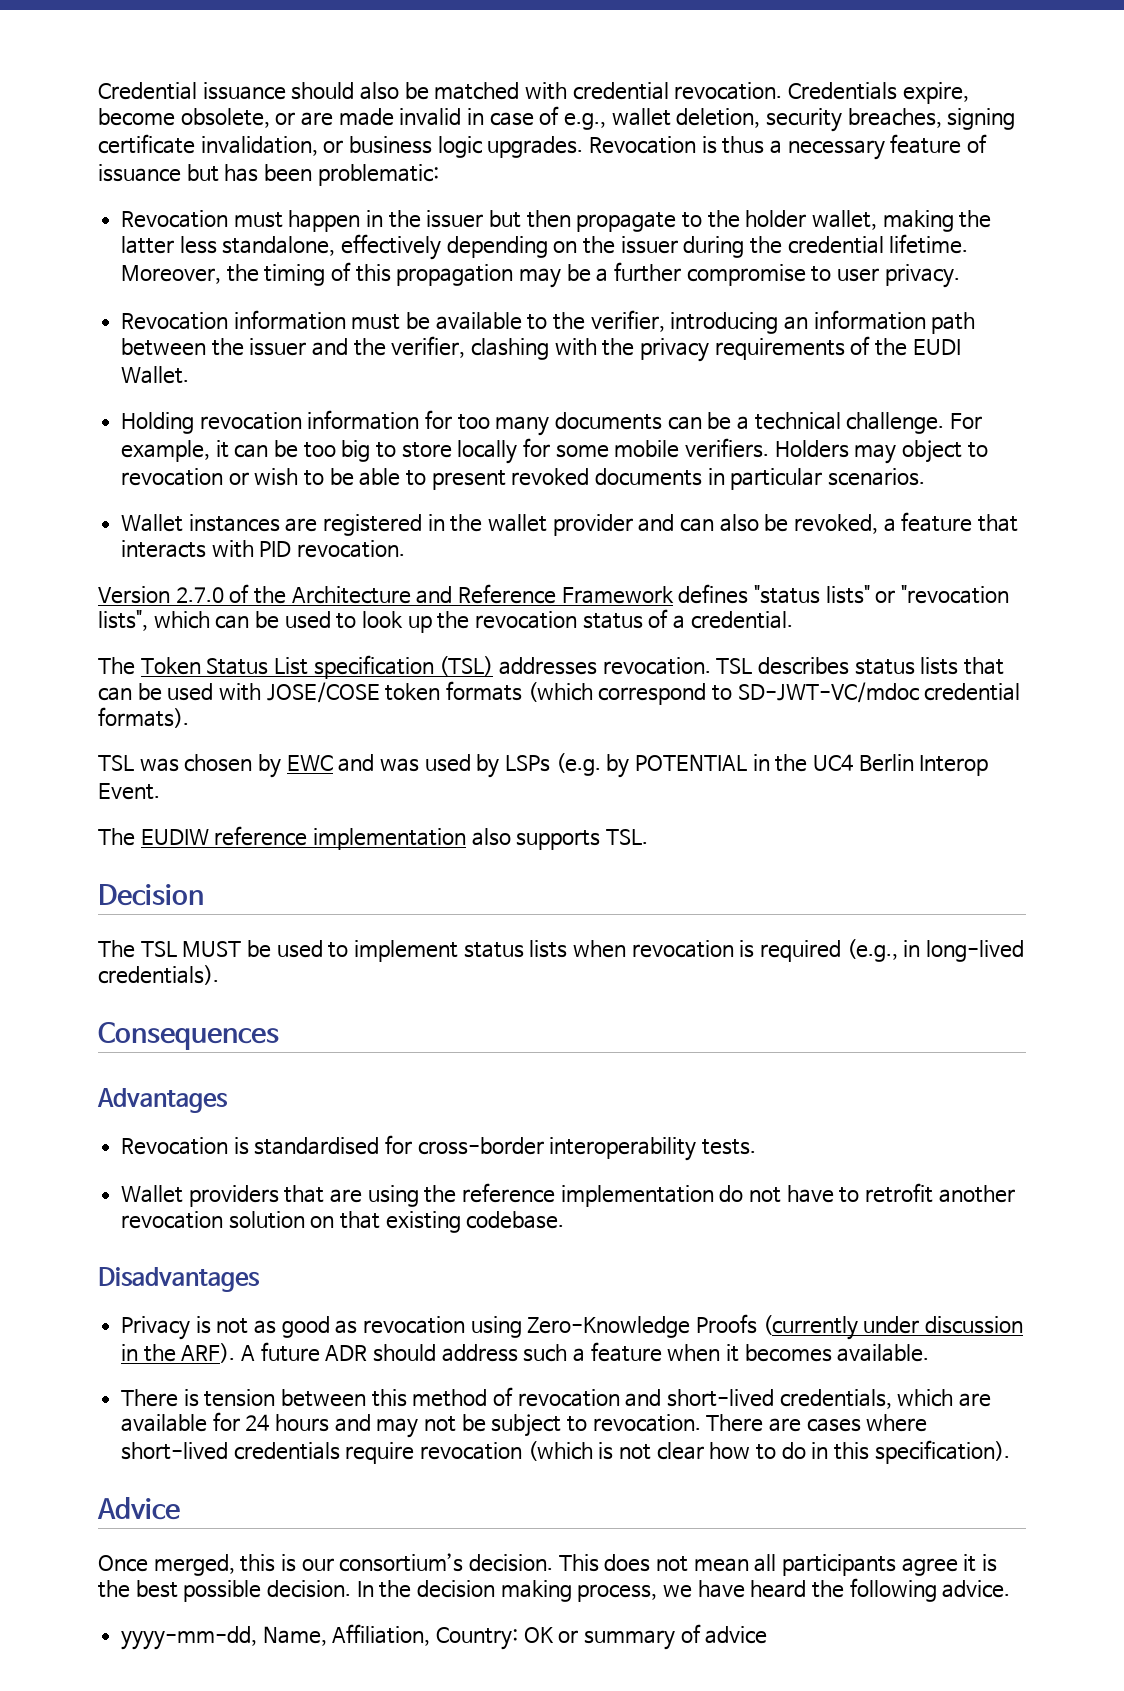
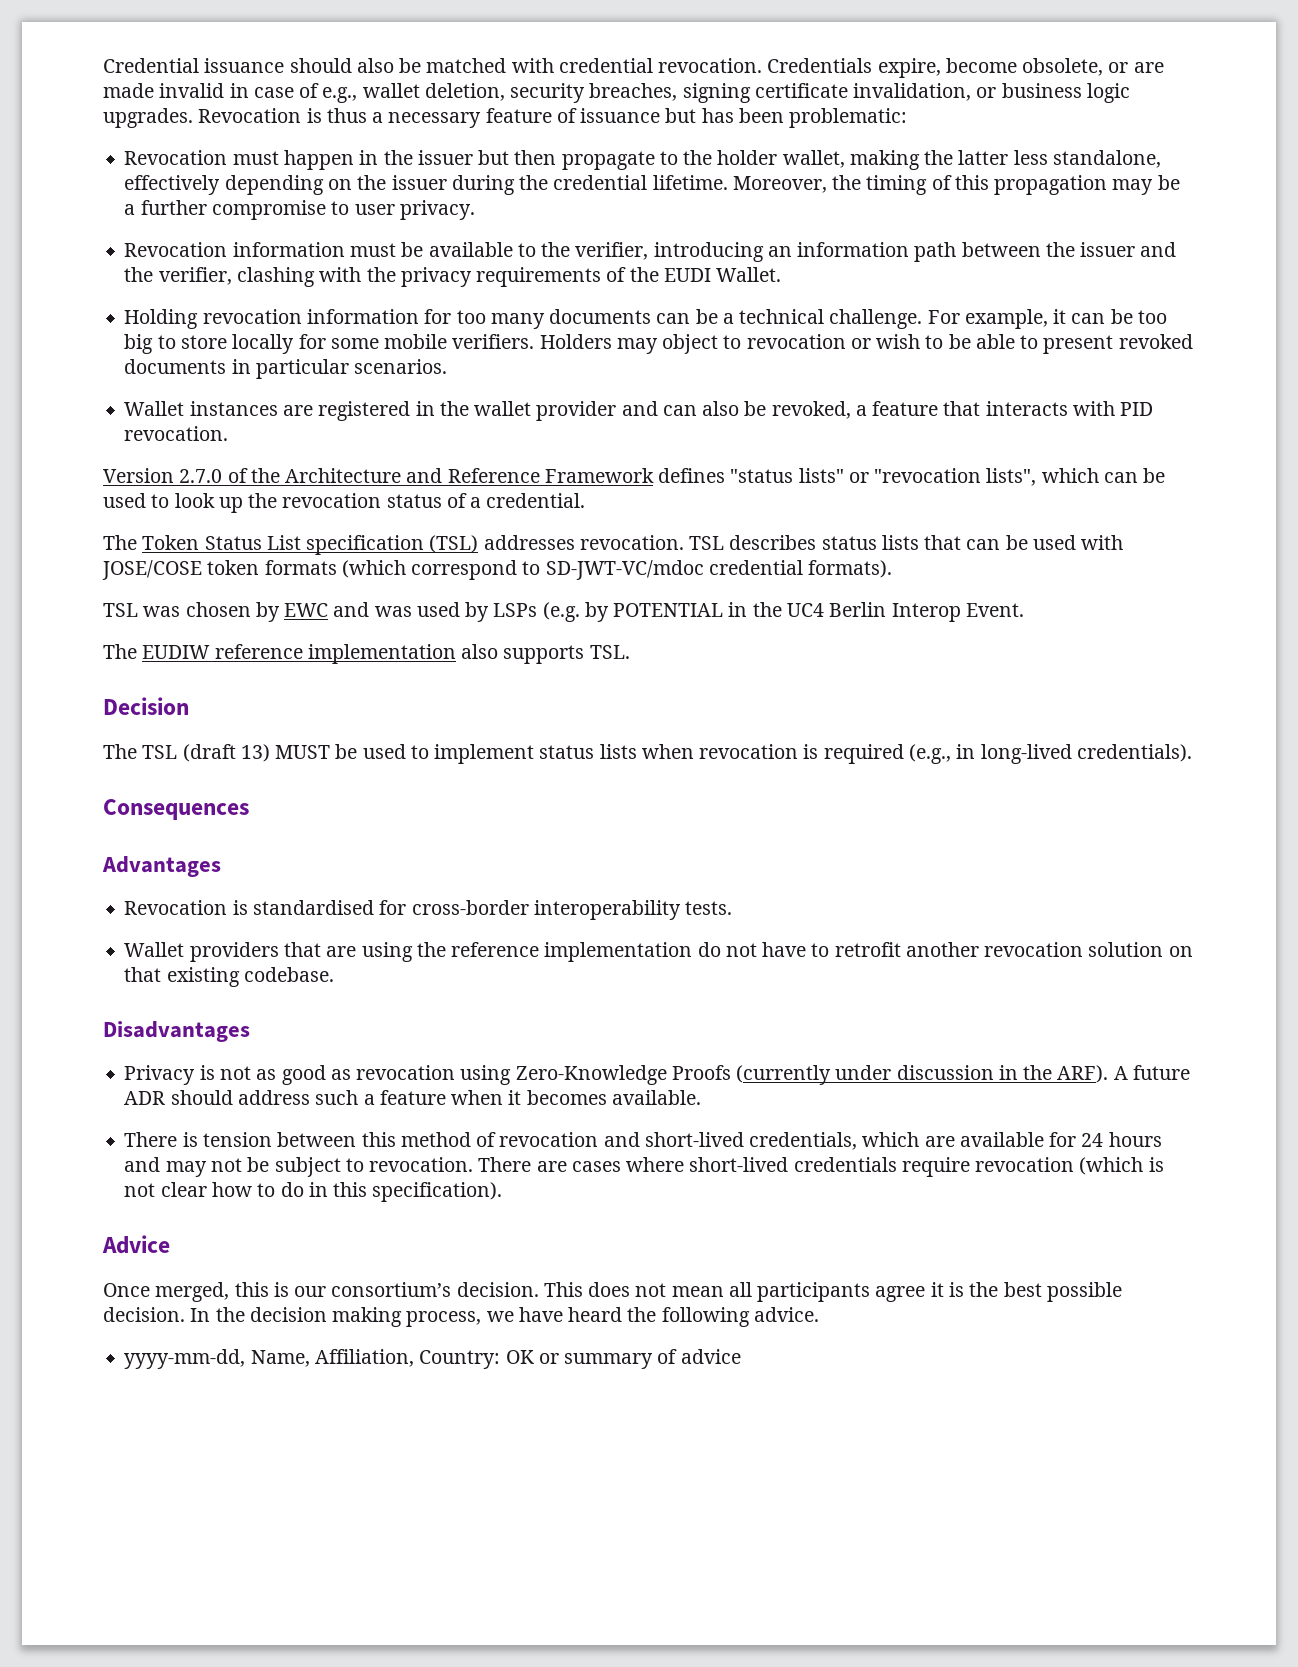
(177, 949) none -> [182,744,270,762] (draft 13)

